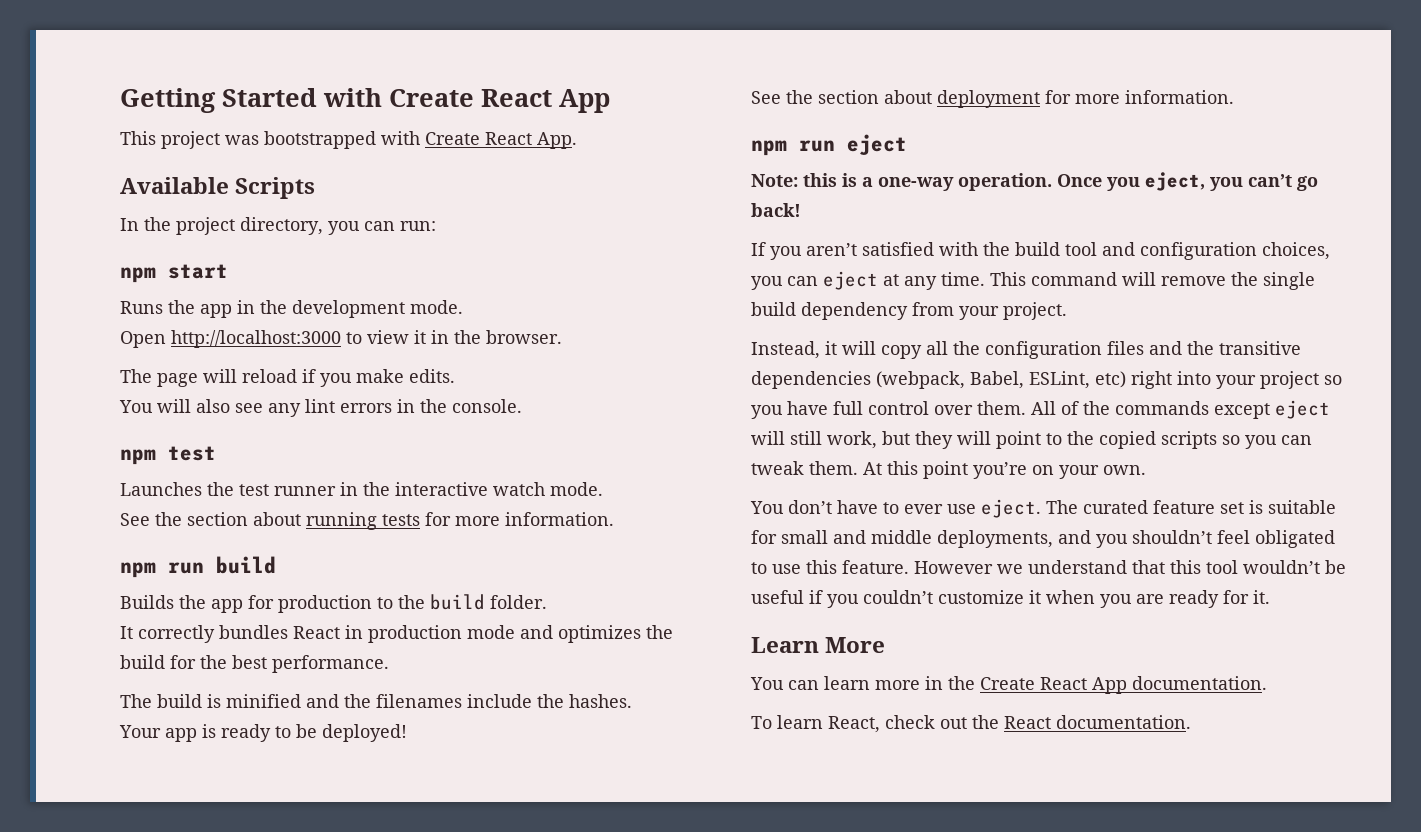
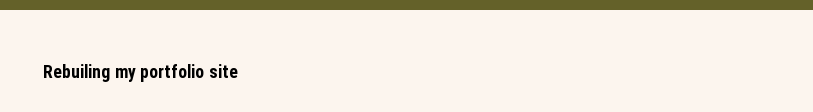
[120,88,610,113] [120,131,577,149] [120,177,316,199] [120,217,436,235] [120,264,228,283] [120,300,463,318] [120,330,562,348] [120,369,455,387] [119,399,522,417] [120,446,216,465] [120,482,603,496] [120,512,614,530] [120,556,276,578] [120,594,547,613] [120,625,673,643] [120,655,389,673] [120,694,632,708] [119,724,407,742] [751,90,1234,108] [751,134,907,156] [751,172,1318,191] [751,203,801,217] [751,242,1330,260] [751,271,1315,290] [751,302,1067,320] [751,341,1301,359] [751,371,1342,389] [751,400,1330,419] [751,431,1312,449] [751,461,1146,479] [750,499,1336,518] [751,530,1335,548] [751,560,1346,574] [751,590,1270,608] [751,637,886,653] [750,676,1267,694] [751,715,1191,733] Getting Started with Create React App // This project was bootstrapped with Create React App. // Available Scripts // In the project directory, you can run: // npm start // Runs the app in the development mode. // Open http://localhost:3000 to view it in the browser. // The page will reload if you make edits. // You will also see any lint errors in the console. // npm test // Launches the test runner in the interactive watch mode. // See the section about running tests for more information. // npm run build // Builds the app for production to the build folder. // It correctly bundles React in production mode and optimizes the build for the best performance. // The build is minified and the filenames include the hashes. // Your app is ready to be deployed! // See the section about deployment for more information. // npm run eject // Note: this is a one-way operation. Once you eject, you can’t go back! // If you aren’t satisfied with the build tool and configuration choices, you can eject at any time. This command will remove the single build dependency from your project. // Instead, it will copy all the configuration files and the transitive dependencies (webpack, Babel, ESLint, etc) right into your project so you have full control over them. All of the commands except eject will still work, but they will point to the copied scripts so you can tweak them. At this point you’re on your own. // You don’t have to ever use eject. The curated feature set is suitable for small and middle deployments, and you shouldn’t feel obligated to use this feature. However we understand that this tool wouldn’t be useful if you couldn’t customize it when you are ready for it. // Learn More // You can learn more in the Create React App documentation. // To learn React, check out the React documentation. -> [43,64,239,82] Rebuiling my portfolio site

